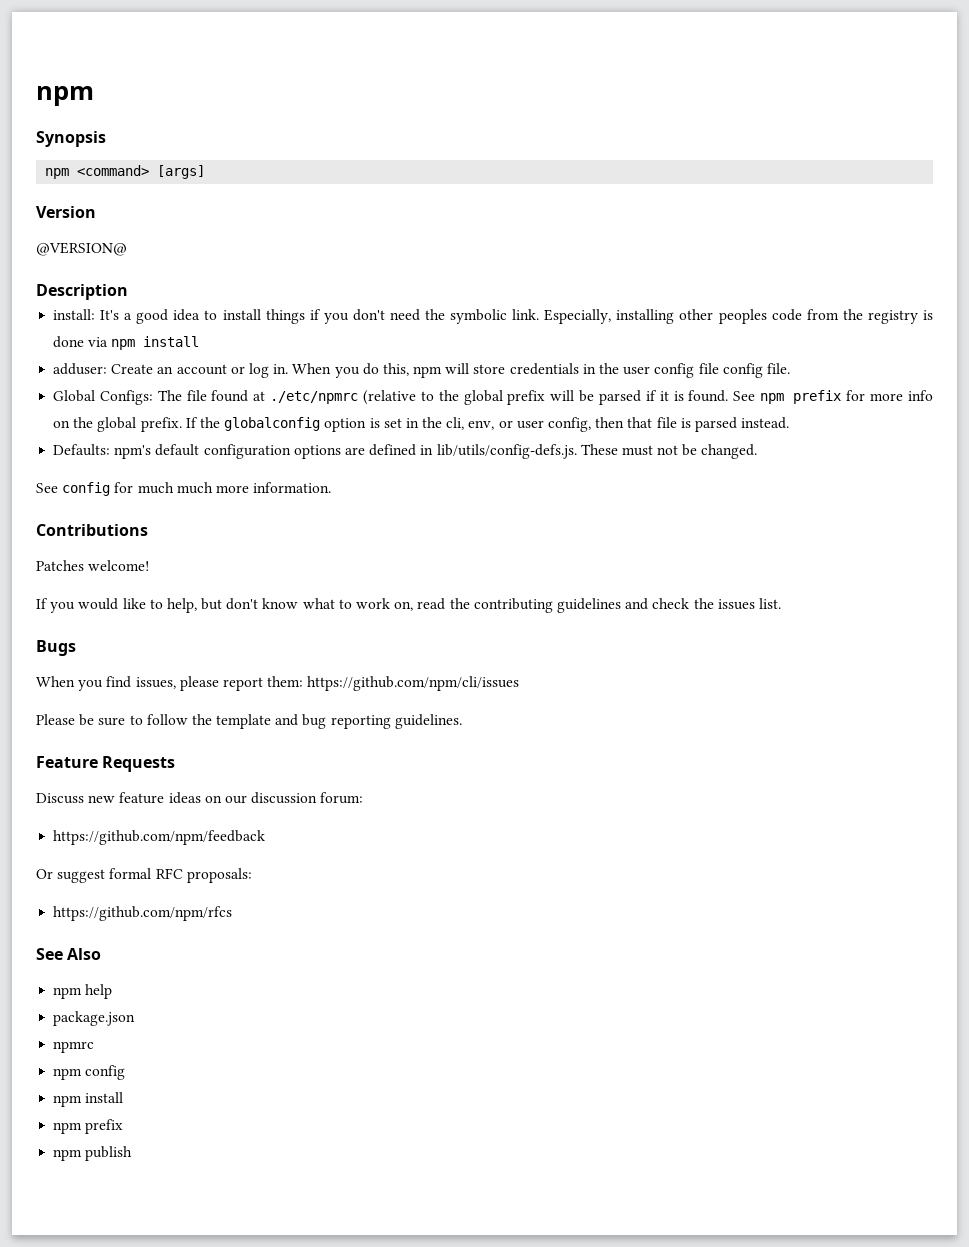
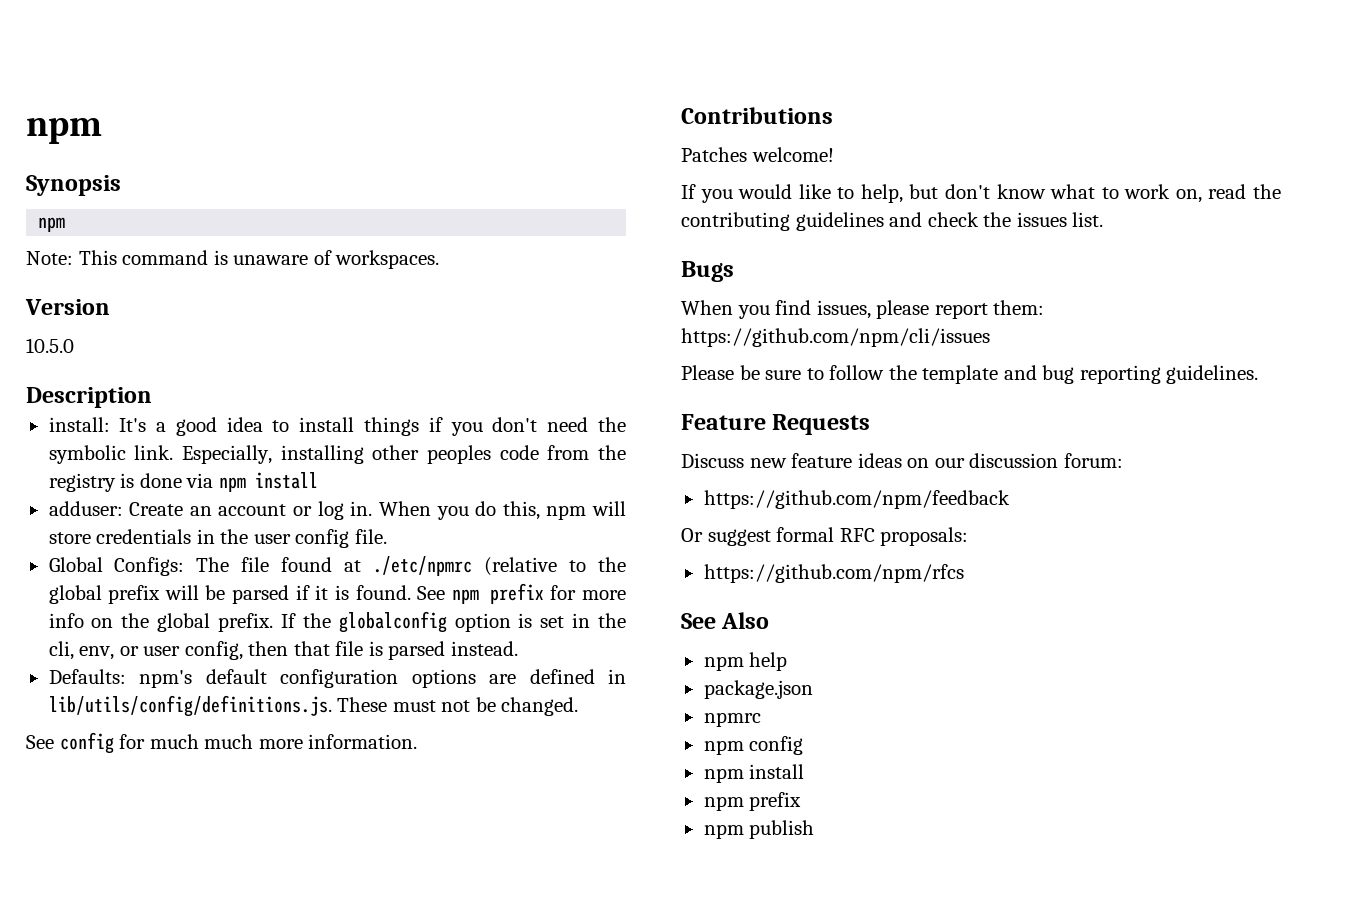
[77,165,206,179] <command> [args] -> [26,250,440,269] // Note: This command is unaware of workspaces.
[36,242,127,256] @VERSION@ -> [26,338,74,353] 10.5.0
[698,363,763,378] file config -> (350, 538) none
[436,444,577,459] lib/utils/config-defs.js. -> [48,695,332,717] lib/utils/config/definitions.js.

